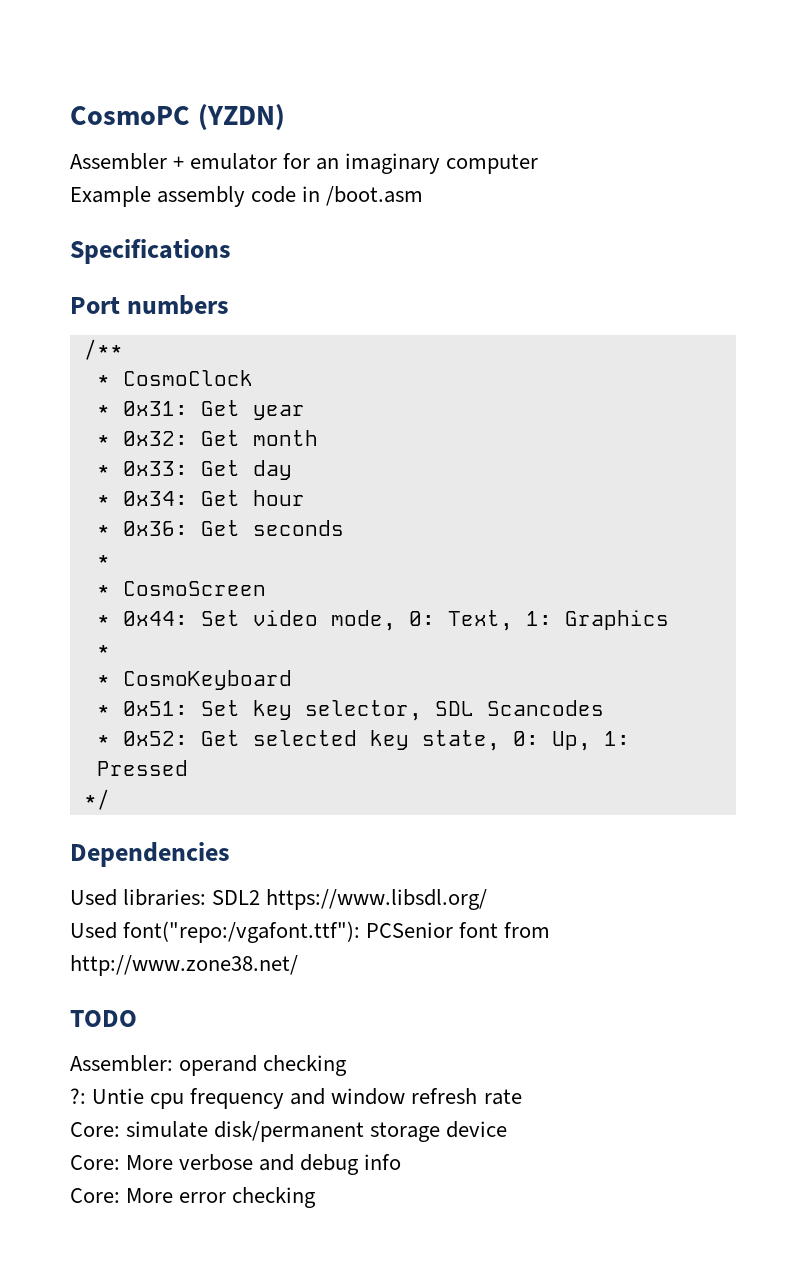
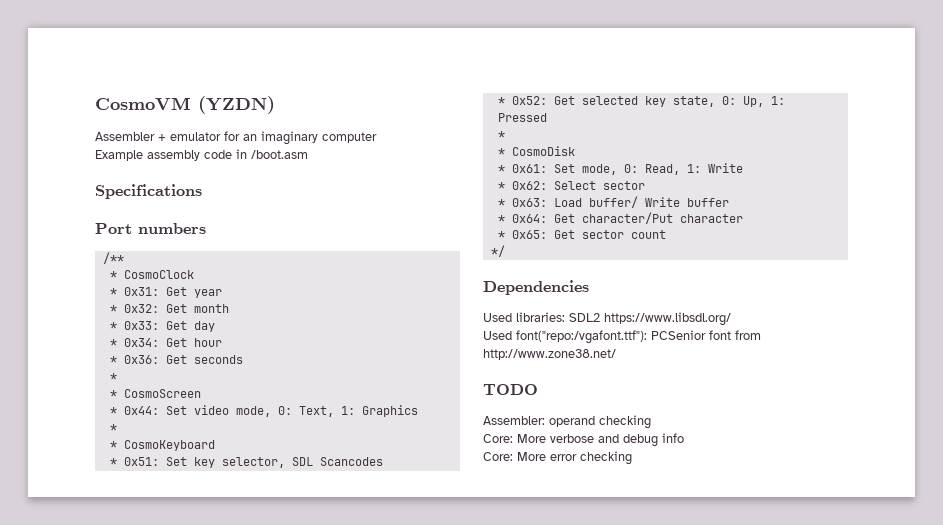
[70,106,190,125] CosmoPC -> [95,97,191,110] CosmoVM
(188, 768) none -> [497,131,505,139] [497,146,575,156] [497,163,743,175] [497,181,645,190] [497,196,729,208] [497,212,743,224] [497,230,666,239] // * // * CosmoDisk // * 0x61: Set mode, 0: Read, 1: Write // * 0x62: Select sector // * 0x63: Load buffer/ Write buffer // * 0x64: Get character/Put character // * 0x65: Get sector count
[70,1088,522,1109] [70,1121,508,1142] // ?: Untie cpu frequency and window refresh rate // Core: simulate disk/permanent storage device -> (651, 422) none

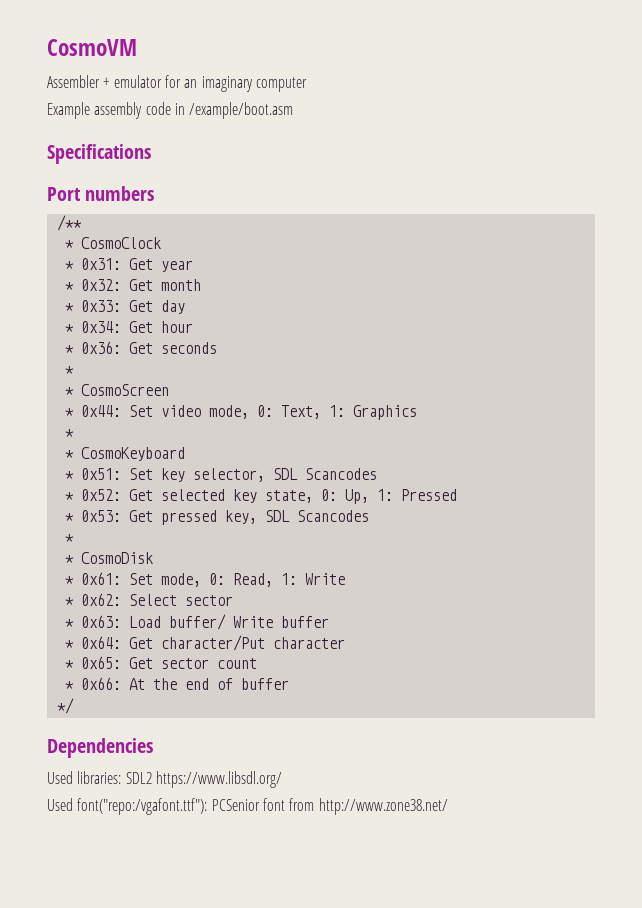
[198,96,275,114] (YZDN) -> (137, 47) none
[251,150,308,159] /boot.asm -> [189,102,294,119] /example/boot.asm
(547, 117) none -> [64,510,369,525] // * 0x53: Get pressed key, SDL Scancodes
(666, 234) none -> [64,677,289,690] // * 0x66: At the end of buffer
[483,384,538,395] [483,415,651,429] [483,433,684,447] [483,451,632,465] // TODO // Assembler: operand checking // Core: More verbose and debug info // Core: More error checking -> (448, 806) none

